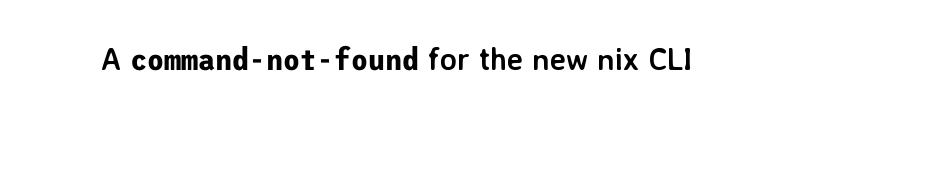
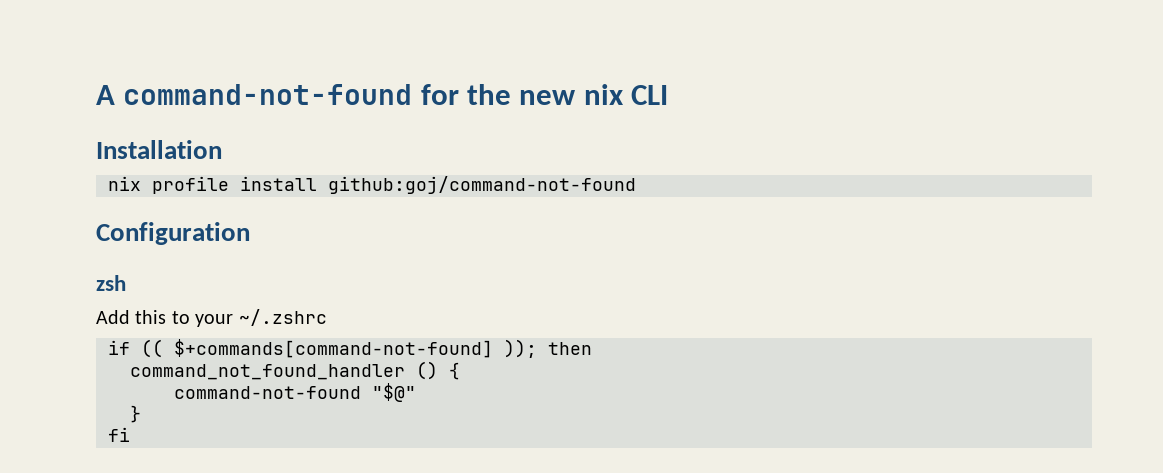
(692, 59) none -> [96,140,222,159] [108,176,636,194] [96,222,250,245] [96,275,126,291] [96,309,327,327] [108,339,592,358] [130,361,460,380] [174,383,416,402] [130,405,141,423] [108,427,130,442] // Installation // nix profile install github:goj/command-not-found // Configuration // zsh // Add this to your ~/.zshrc // if (( $+commands[command-not-found] )); then // command_not_found_handler () { // command-not-found "$@" // } // fi

